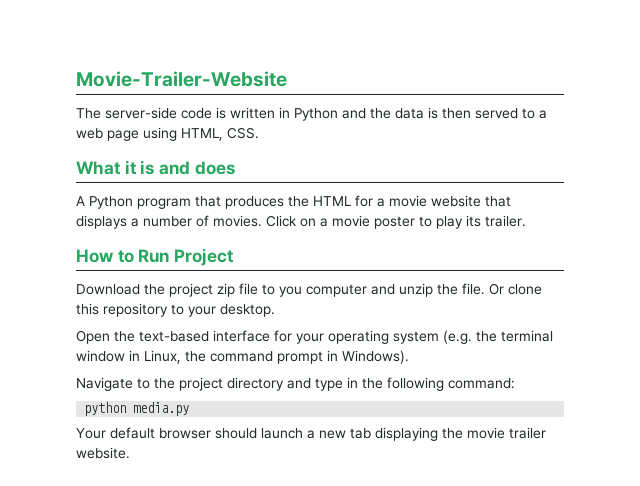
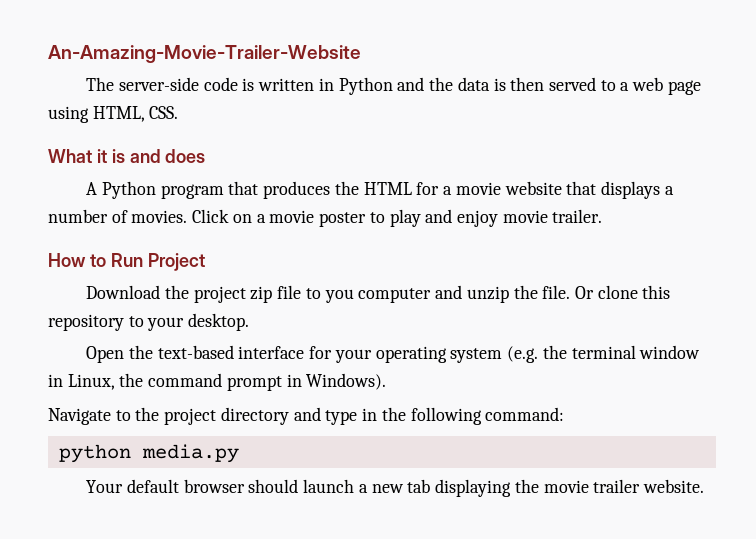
[76,71,287,87] Movie-Trailer-Website -> [48,45,361,63] An-Amazing-Movie-Trailer-Website
[466,215,481,227] its -> [425,209,548,227] and enjoy movie

